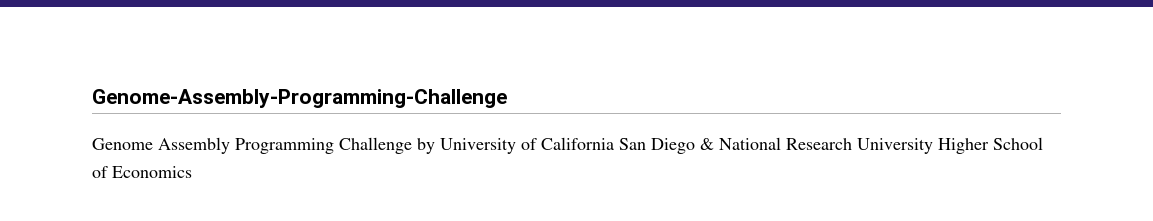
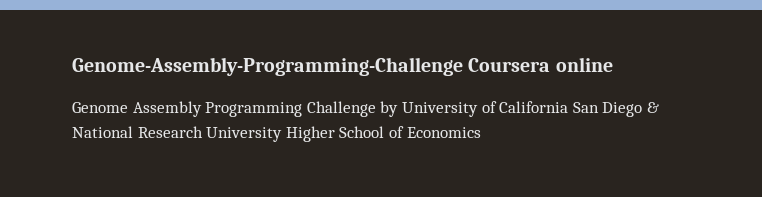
(507, 98) none -> [468,57,613,72] Coursera online

